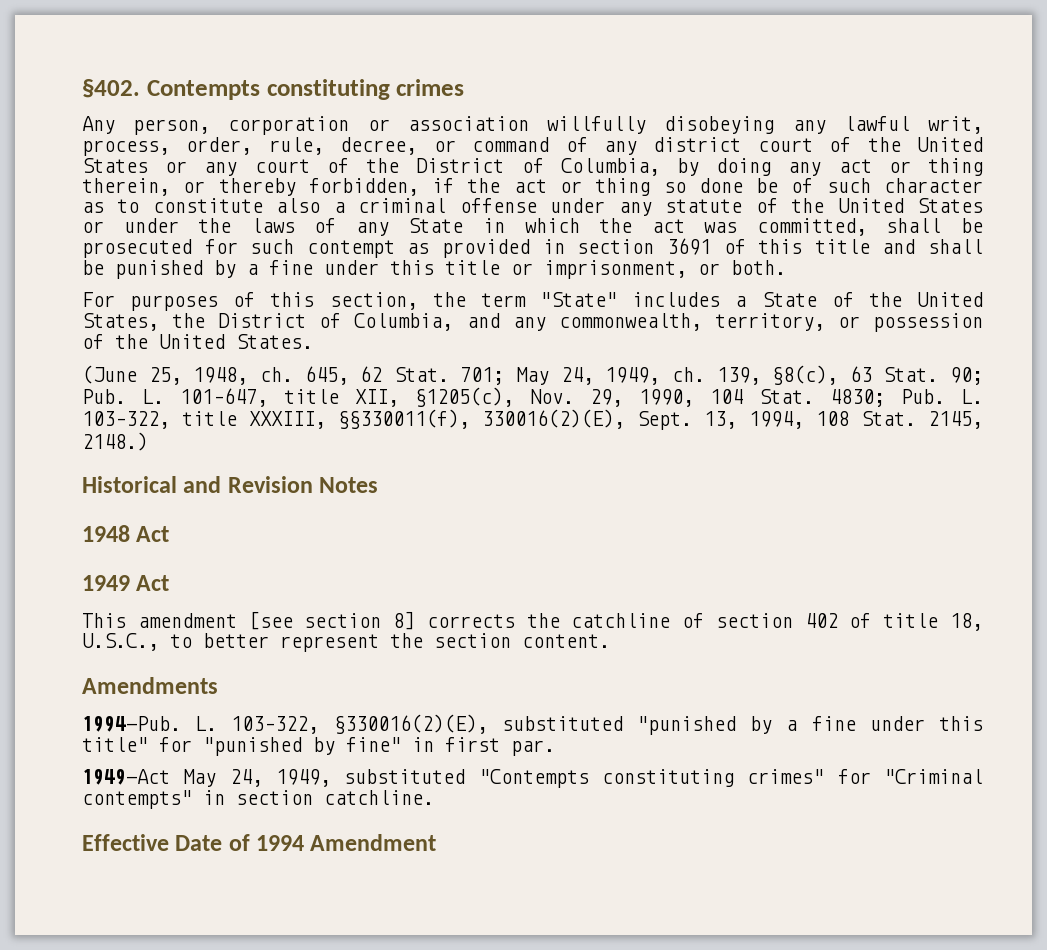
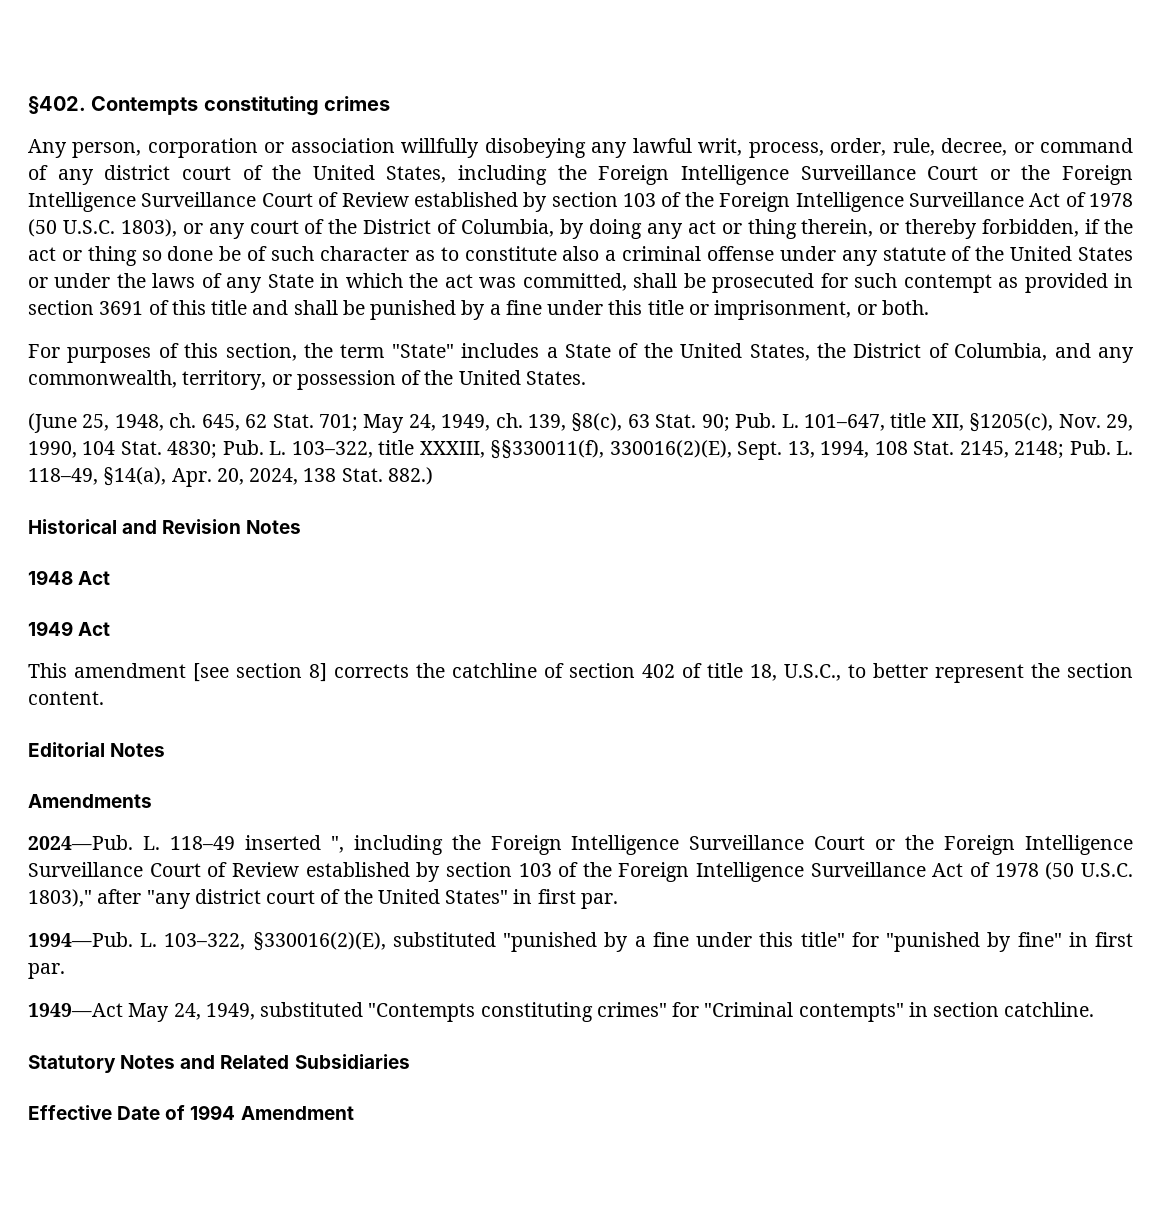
[82,158,148,173] States -> [386,165,1133,185] [28,192,1133,212] [28,219,177,237] States, including the Foreign Intelligence Surveillance Court or the Foreign Intelligence Surveillance Court of Review established by section 103 of the Foreign Intelligence Surveillance Act of 1978 (50 U.S.C. 1803),
[82,432,148,451] 2148.) -> [1014,440,1133,459] [28,467,433,487] 2148; Pub. L. 118–49, §14(a), Apr. 20, 2024, 138 Stat. 882.)
(610, 641) none -> [28,742,166,757] // Editorial Notes
(218, 685) none -> [28,835,1133,855] [28,862,1133,882] [28,889,618,909] // 2024—Pub. L. 118–49 inserted ", including the Foreign Intelligence Surveillance Court or the Foreign Intelligence Surveillance Court of Review established by section 103 of the Foreign Intelligence Surveillance Act of 1978 (50 U.S.C. 1803)," after "any district court of the United States" in first par.
(434, 797) none -> [28,1054,410,1073] // Statutory Notes and Related Subsidiaries

